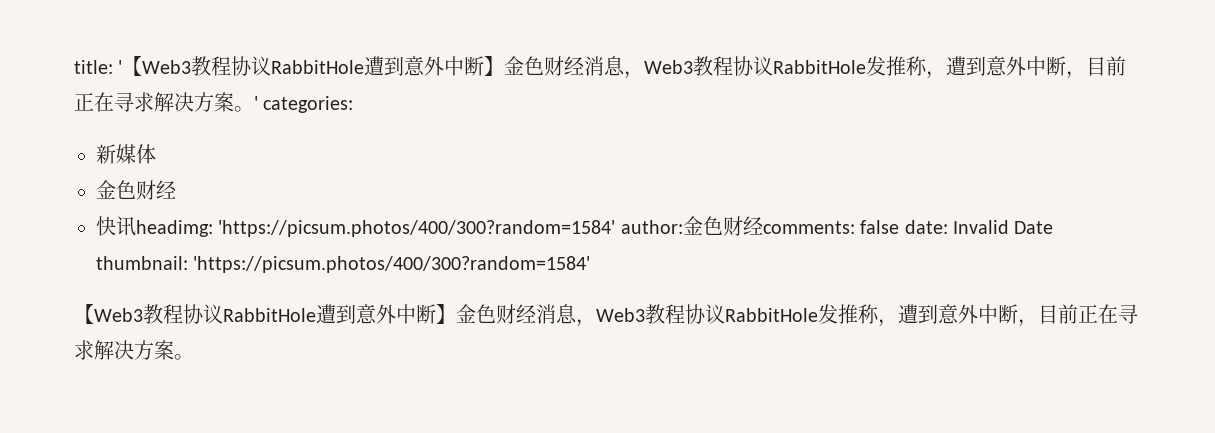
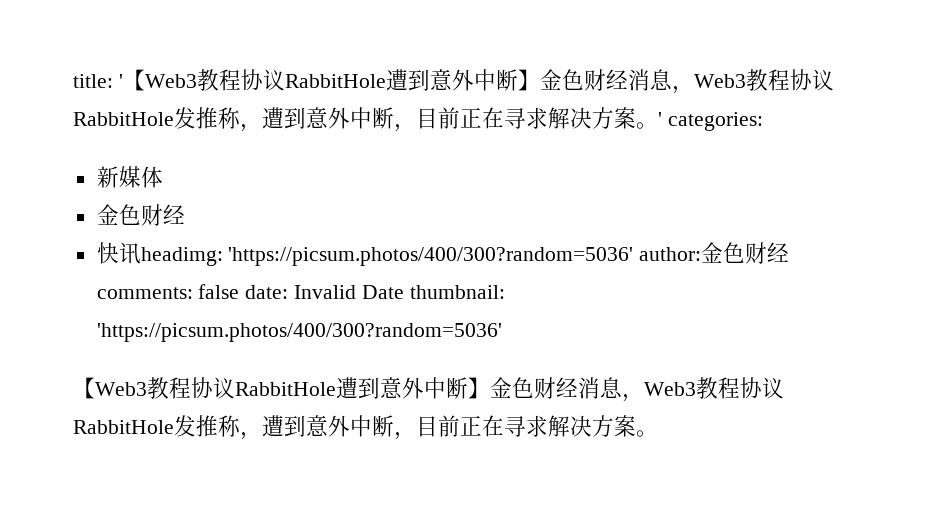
[218,220,616,237] 'https://picsum.photos/400/300?random=1584' -> [228,247,634,266] 'https://picsum.photos/400/300?random=5036'
[193,256,591,273] 'https://picsum.photos/400/300?random=1584' -> [96,323,502,342] 'https://picsum.photos/400/300?random=5036'

